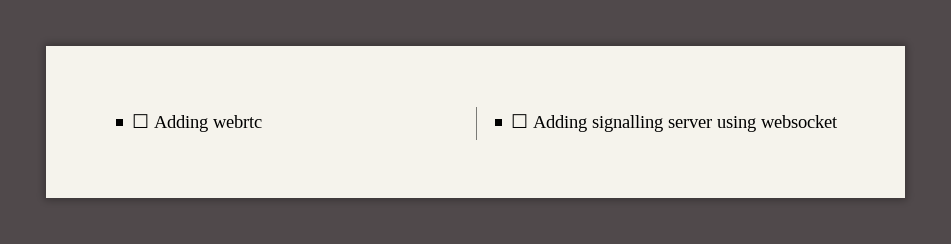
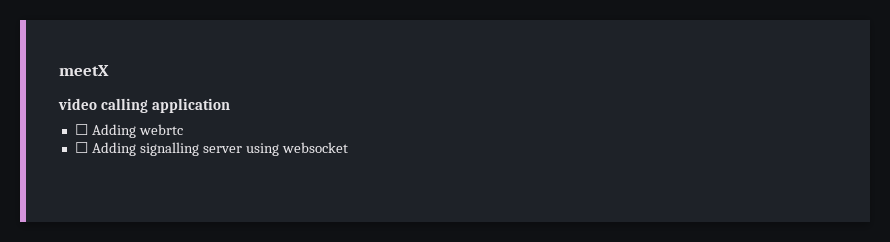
(132, 121) none -> [59,65,109,76] [58,98,231,113] meetX // video calling application //

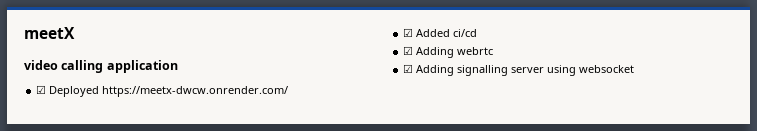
[74,124,88,135] ☐ -> [36,85,289,97] [403,28,478,37] [403,46,414,55] ☑ Deployed https://meetx-dwcw.onrender.com/ // ☑ Added ci/cd // ☑
[74,142,88,153] ☐ -> [403,64,414,73] ☑

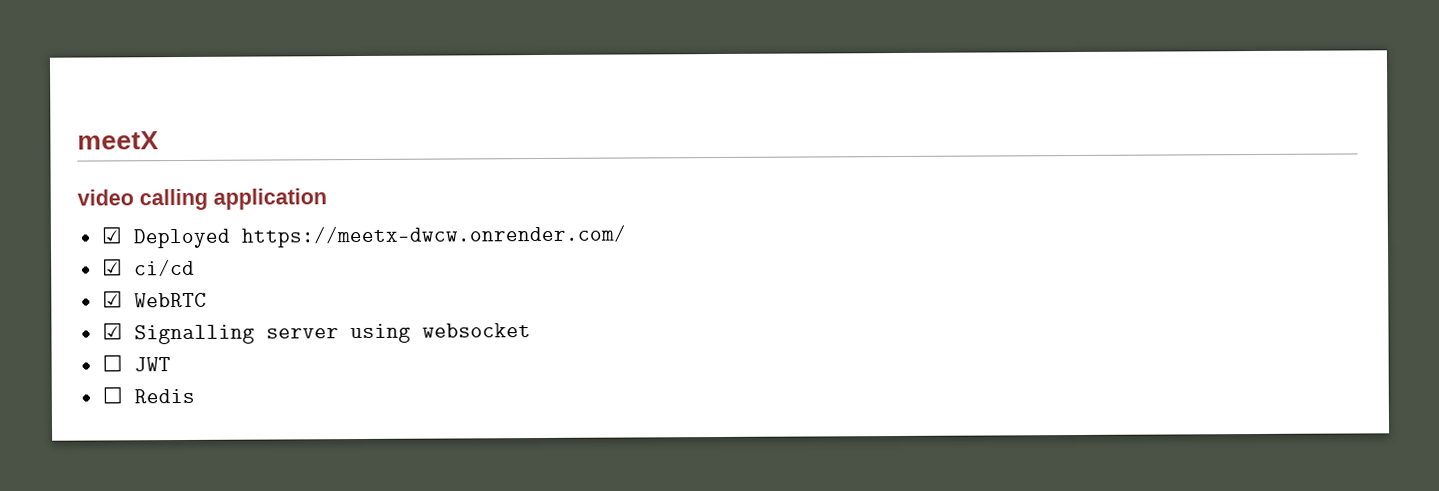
[416,29,451,37] Added -> (123, 267) none
[416,47,494,58] [403,64,509,76] Adding webrtc // ☑ Adding signalling -> [133,292,207,309] [101,322,255,345] WebRTC // ☑ Signalling
(635, 69) none -> [101,354,171,373] [101,386,195,404] // ☐ JWT // ☐ Redis

